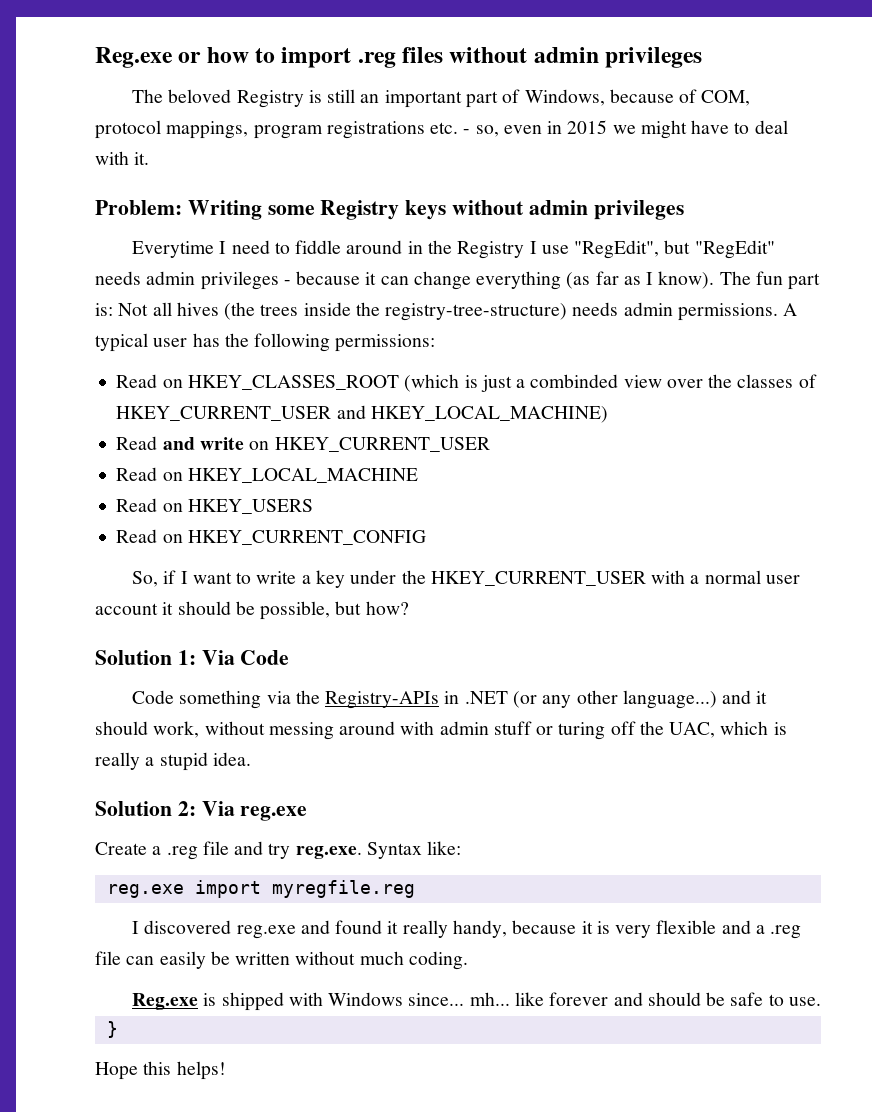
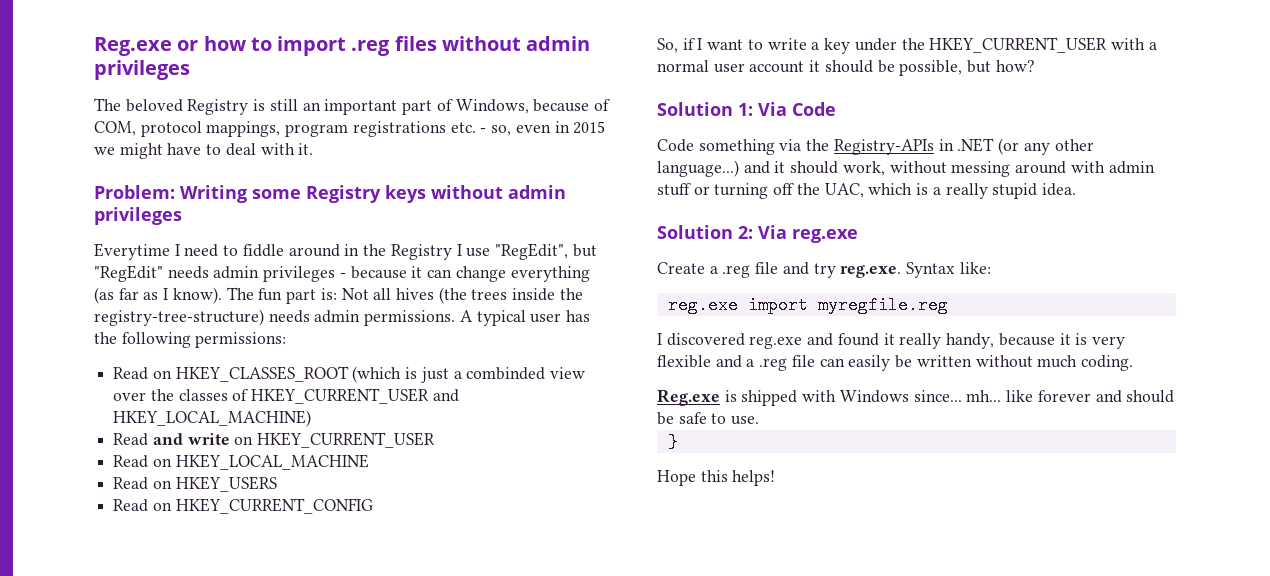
[558,722,606,740] turing -> [714,183,769,199] turning
[95,752,155,770] really a -> [932,183,988,199] a really

